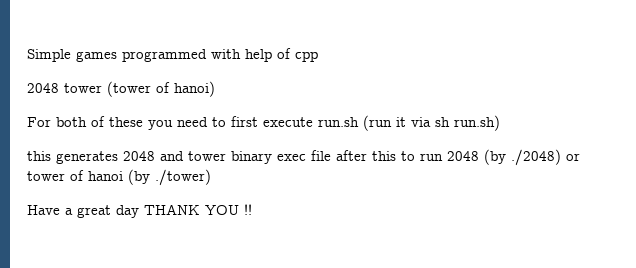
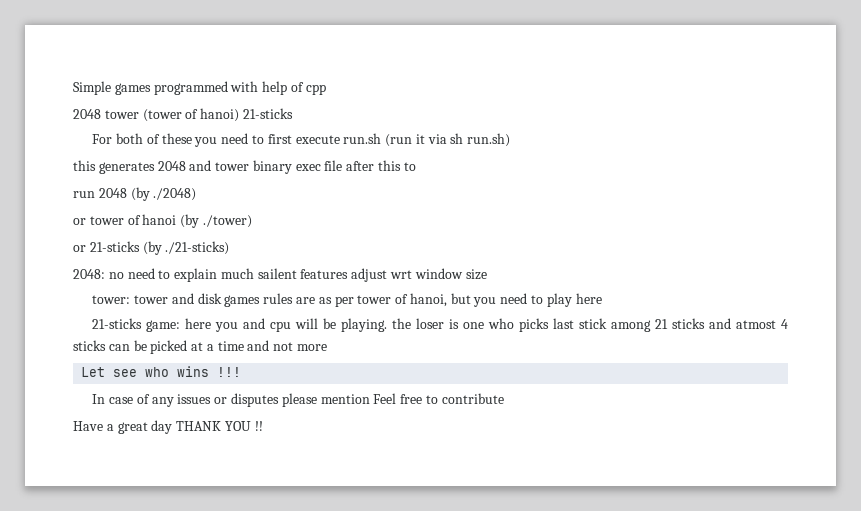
(215, 89) none -> [242,108,293,119] 21-sticks
(415, 156) none -> (416, 166) //
(561, 157) none -> (197, 194) //
(211, 177) none -> [73,241,230,255] [73,268,487,282] [92,293,602,307] [92,318,788,332] [73,340,328,354] [81,366,242,377] [92,393,504,407] // or 21-sticks (by ./21-sticks) // 2048: no need to explain much sailent features adjust wrt window size // tower: tower and disk games rules are as per tower of hanoi, but you need to play here // 21-sticks game: here you and cpu will be playing. the loser is one who picks last stick among 21 sticks and atmost 4 sticks can be picked at a time and not more // Let see who wins !!! // In case of any issues or disputes please mention Feel free to contribute

